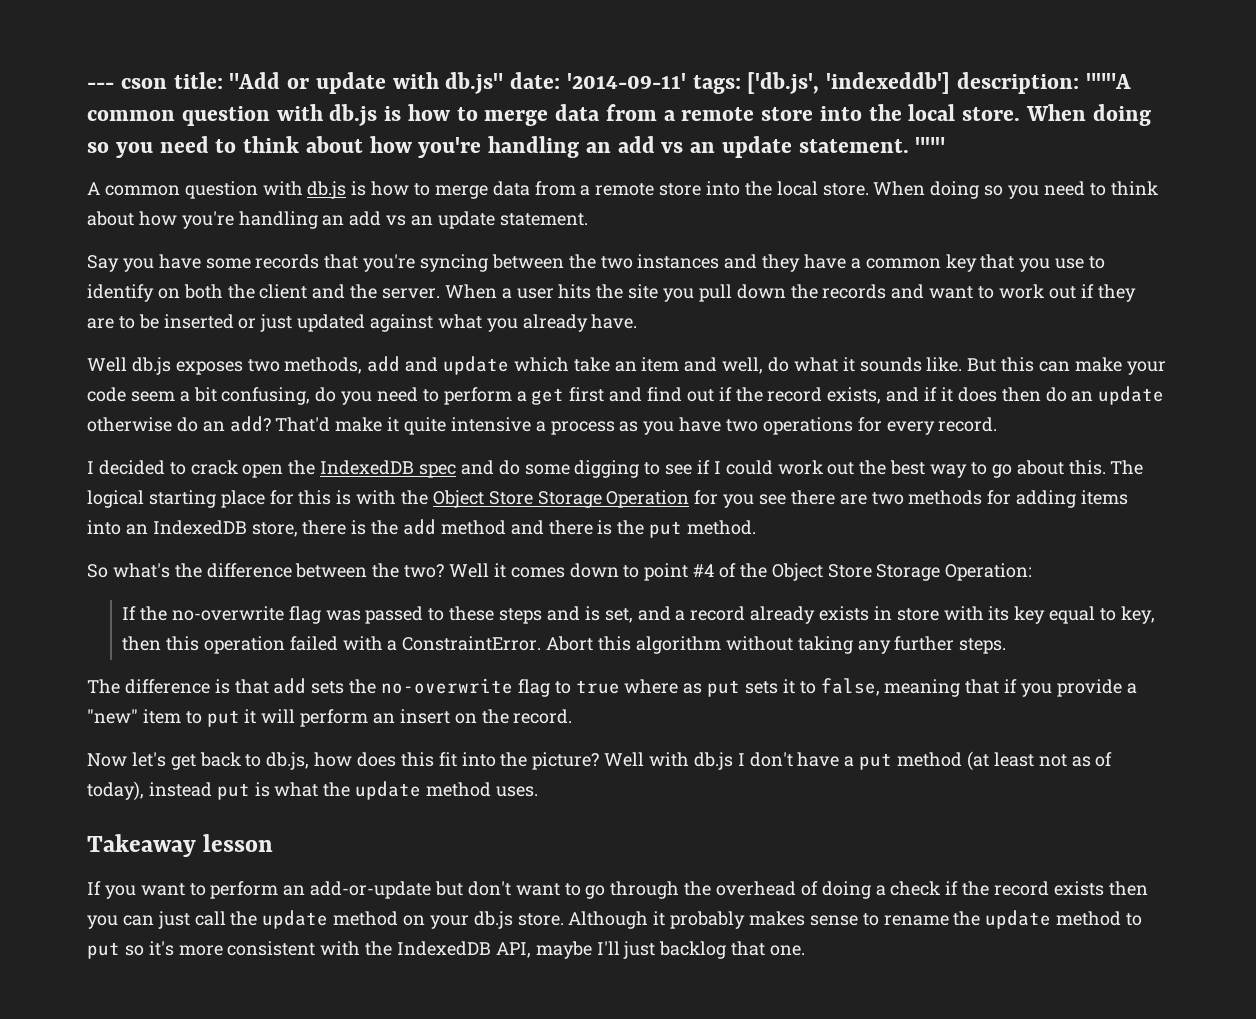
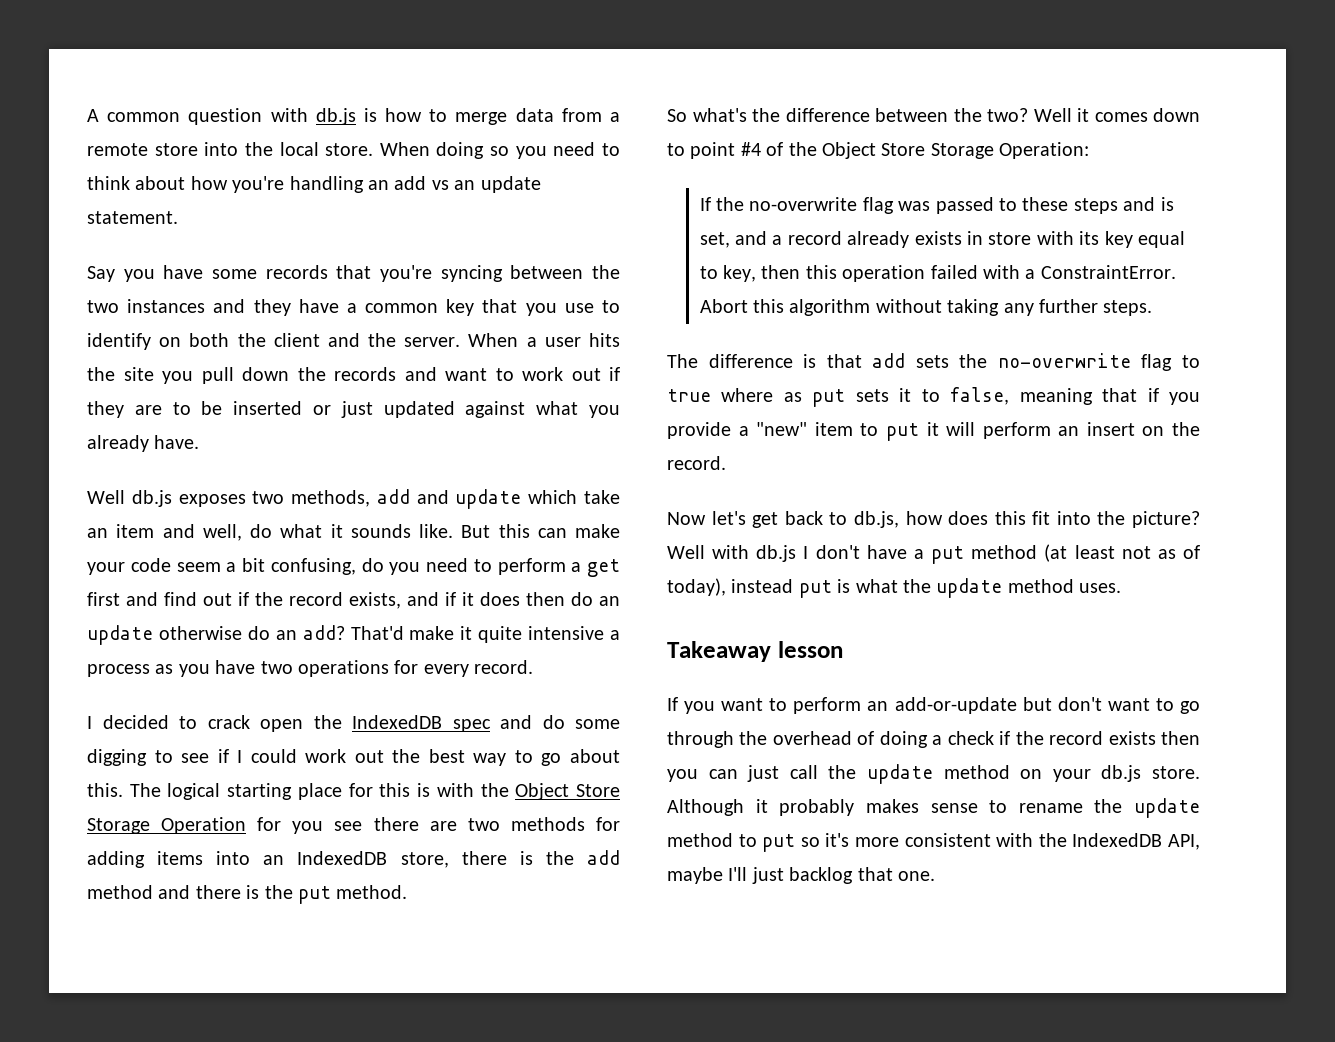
[87,72,1131,94] [87,104,1151,126] [87,136,946,158] --- cson title: "Add or update with db.js" date: '2014-09-11' tags: ['db.js', 'indexeddb'] description: """A common question with db.js is how to merge data from a remote store into the local store. When doing so you need to think about how you're handling an add vs an update statement. """ // -> (87, 115) none

